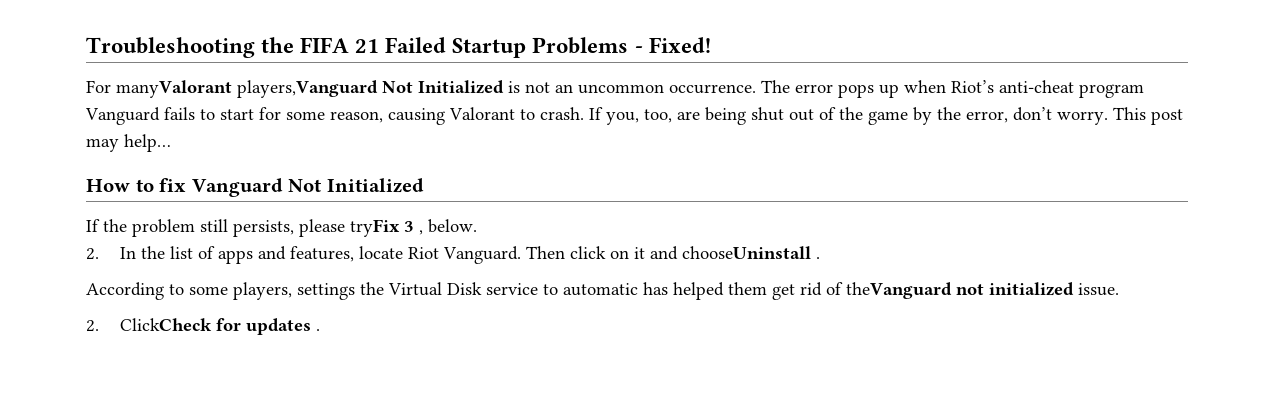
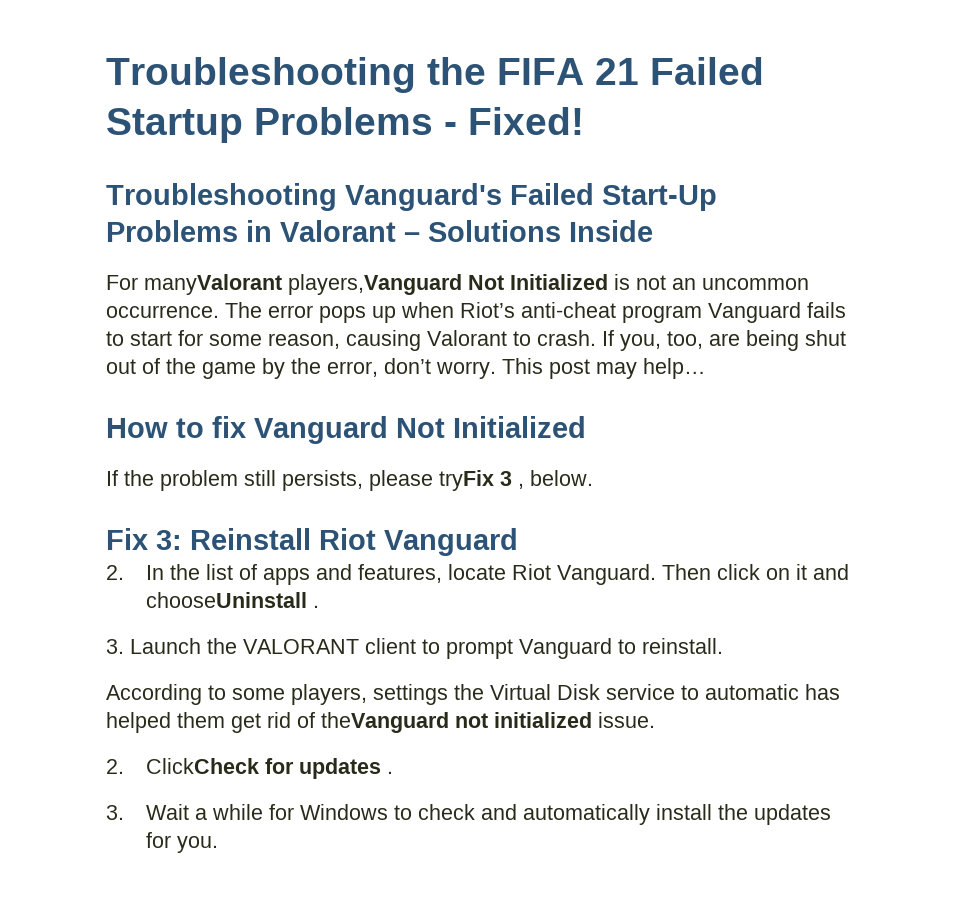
(711, 45) none -> [106,183,717,211] [106,220,653,242] // Troubleshooting Vanguard's Failed Start-Up Problems in Valorant – Solutions Inside
(477, 226) none -> [106,528,518,556] // Fix 3: Reinstall Riot Vanguard
(820, 258) none -> [106,638,723,659] // 3. Launch the VALORANT client to prompt Vanguard to reinstall.
(320, 330) none -> [106,804,831,825] [145,832,218,853] // 3. Wait a while for Windows to check and automatically install the updates for you.

